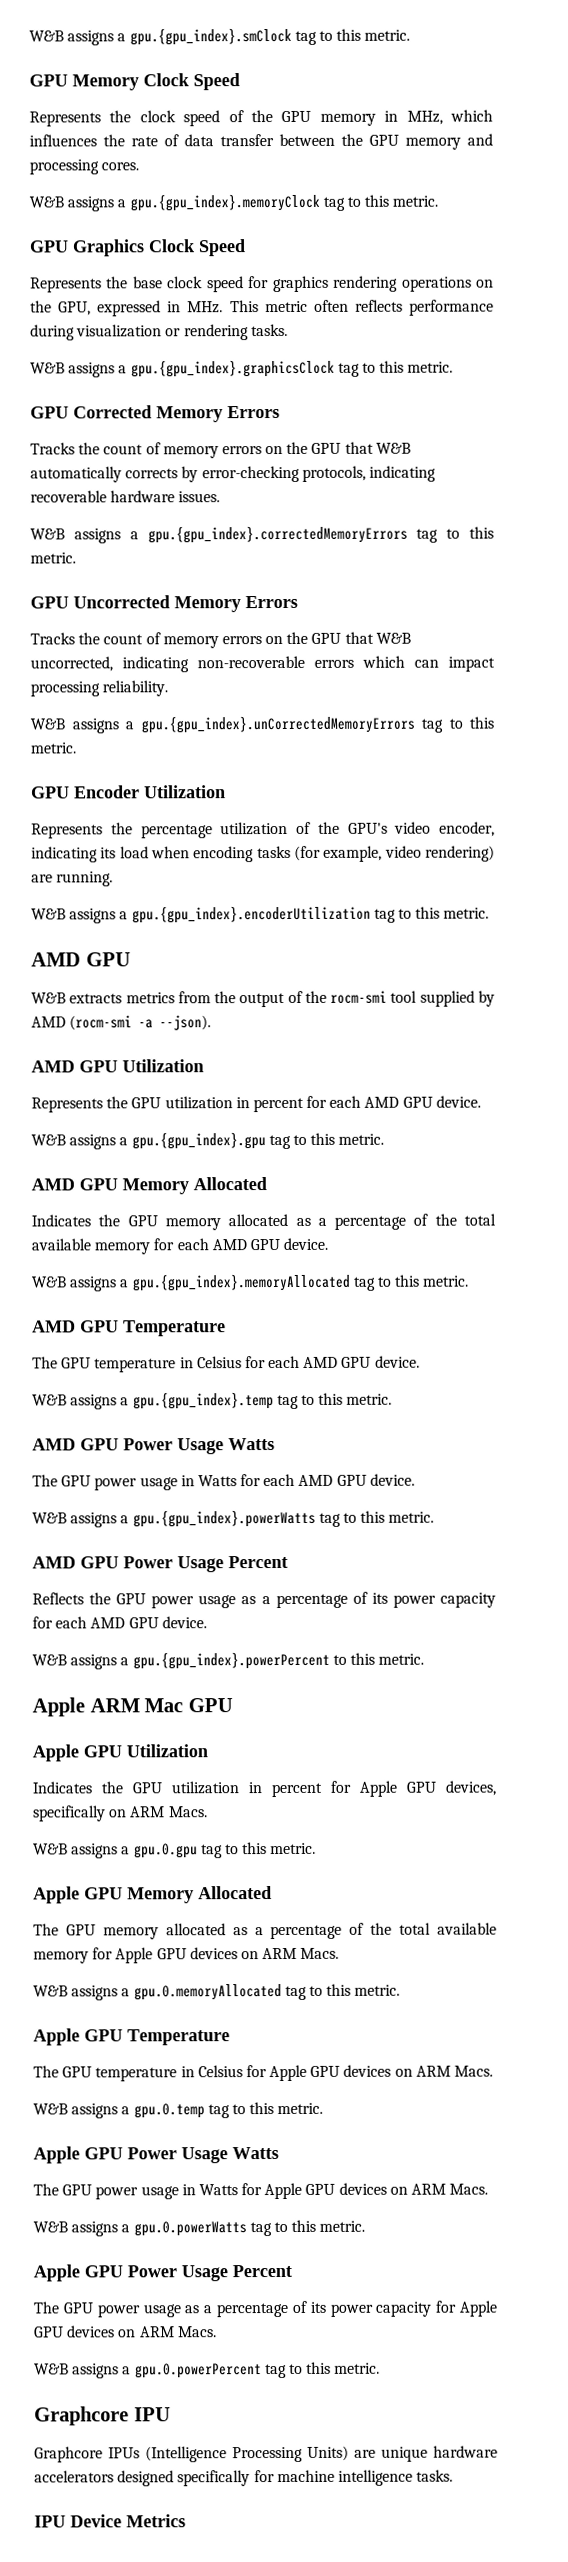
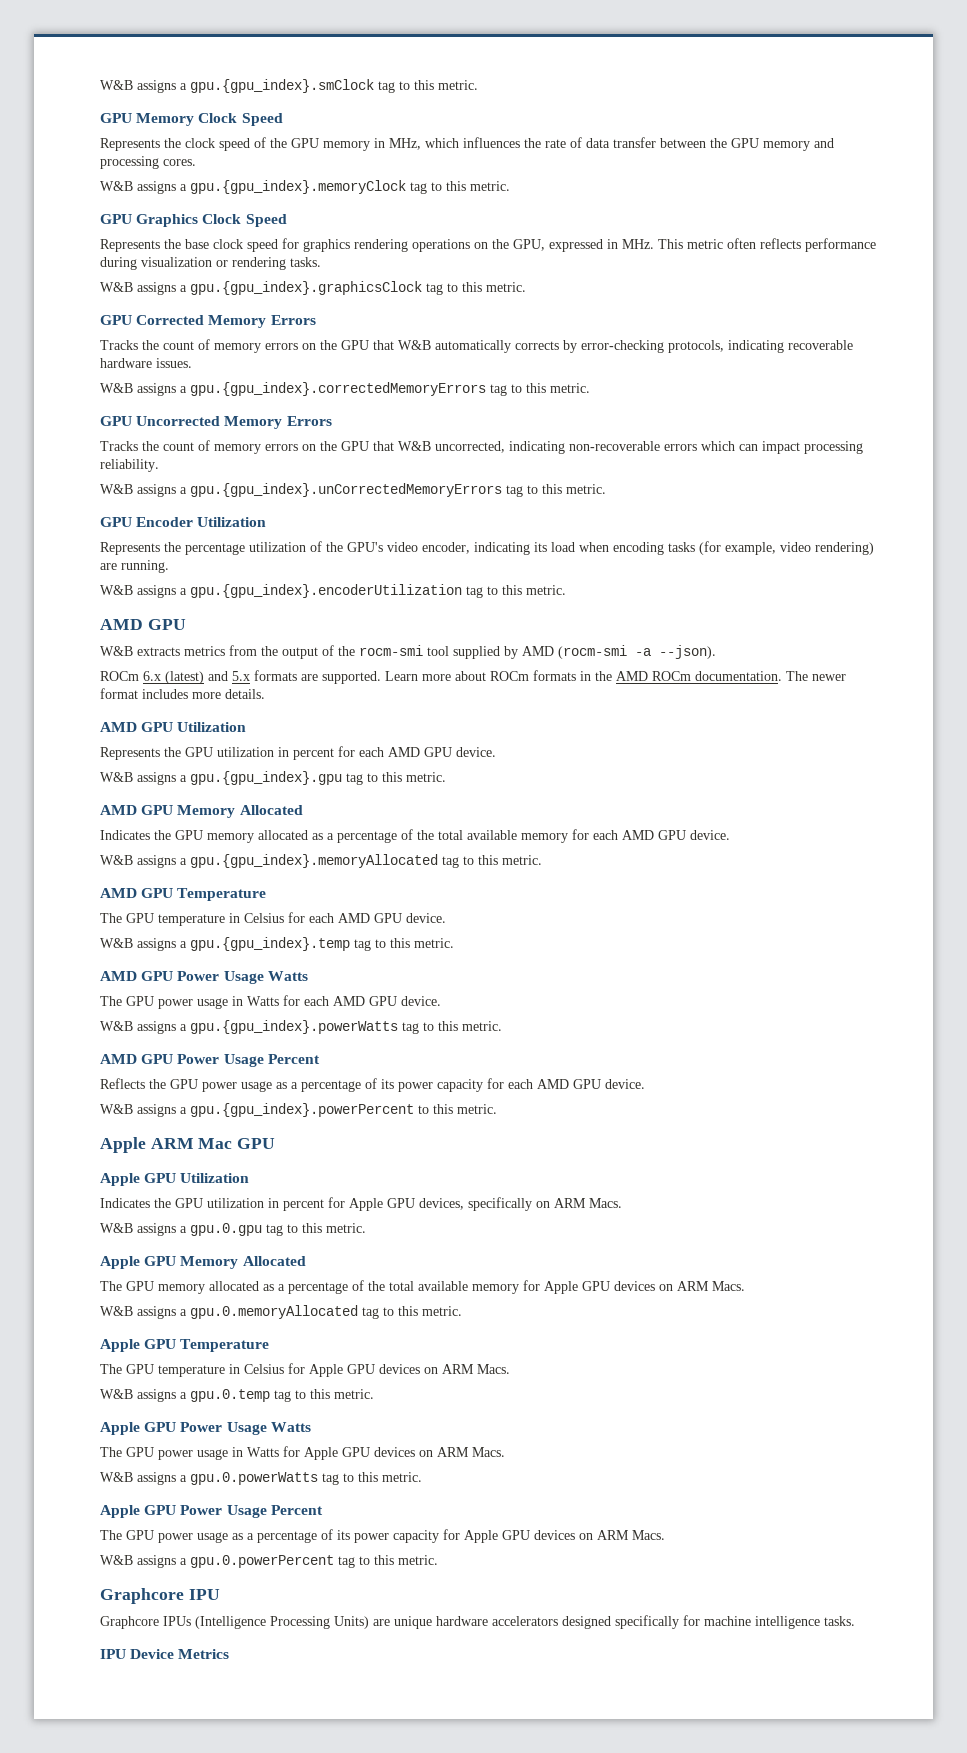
(212, 1023) none -> [100,670,846,684] [100,688,265,699] // ROCm 6.x (latest) and 5.x formats are supported. Learn more about ROCm formats in the AMD ROCm documentation. The newer format includes more details.

